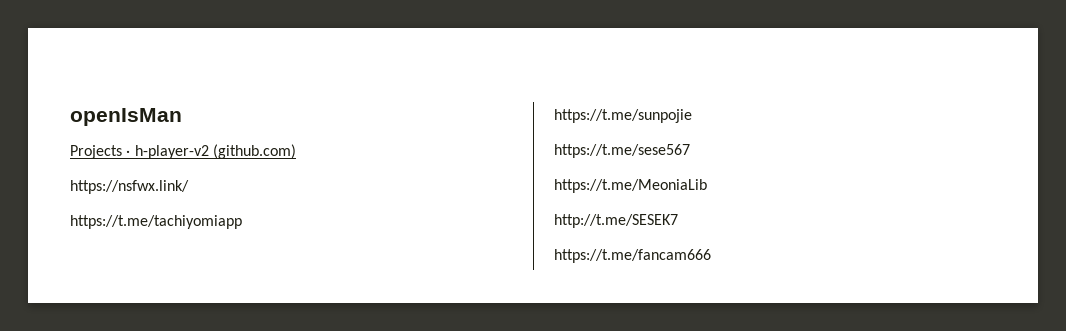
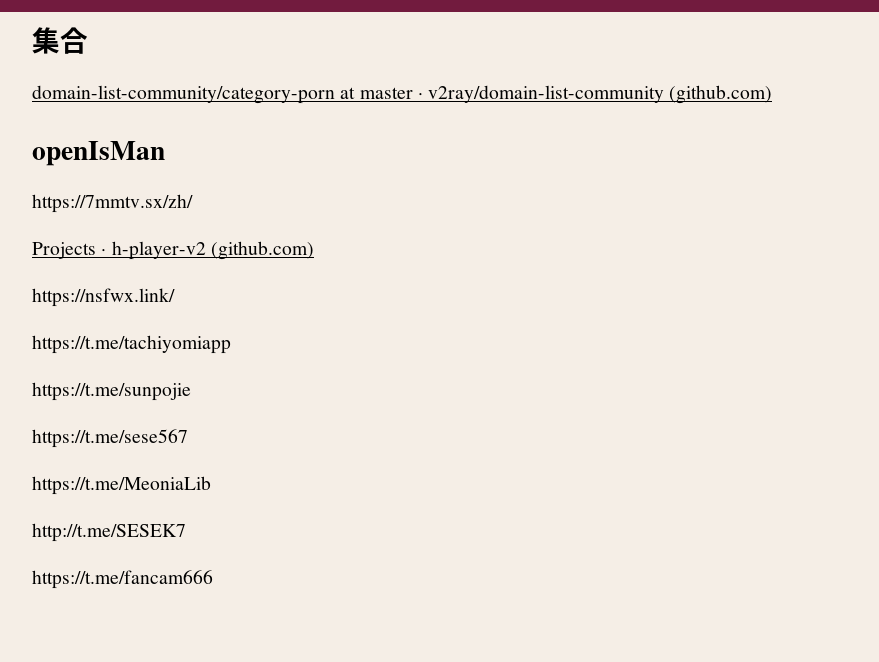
(70, 117) none -> [32,27,88,54] [32,85,773,104] 集合 // domain-list-community/category-porn at master · v2ray/domain-list-community (github.com) //
(182, 117) none -> [32,194,193,213] // https://7mmtv.sx/zh/

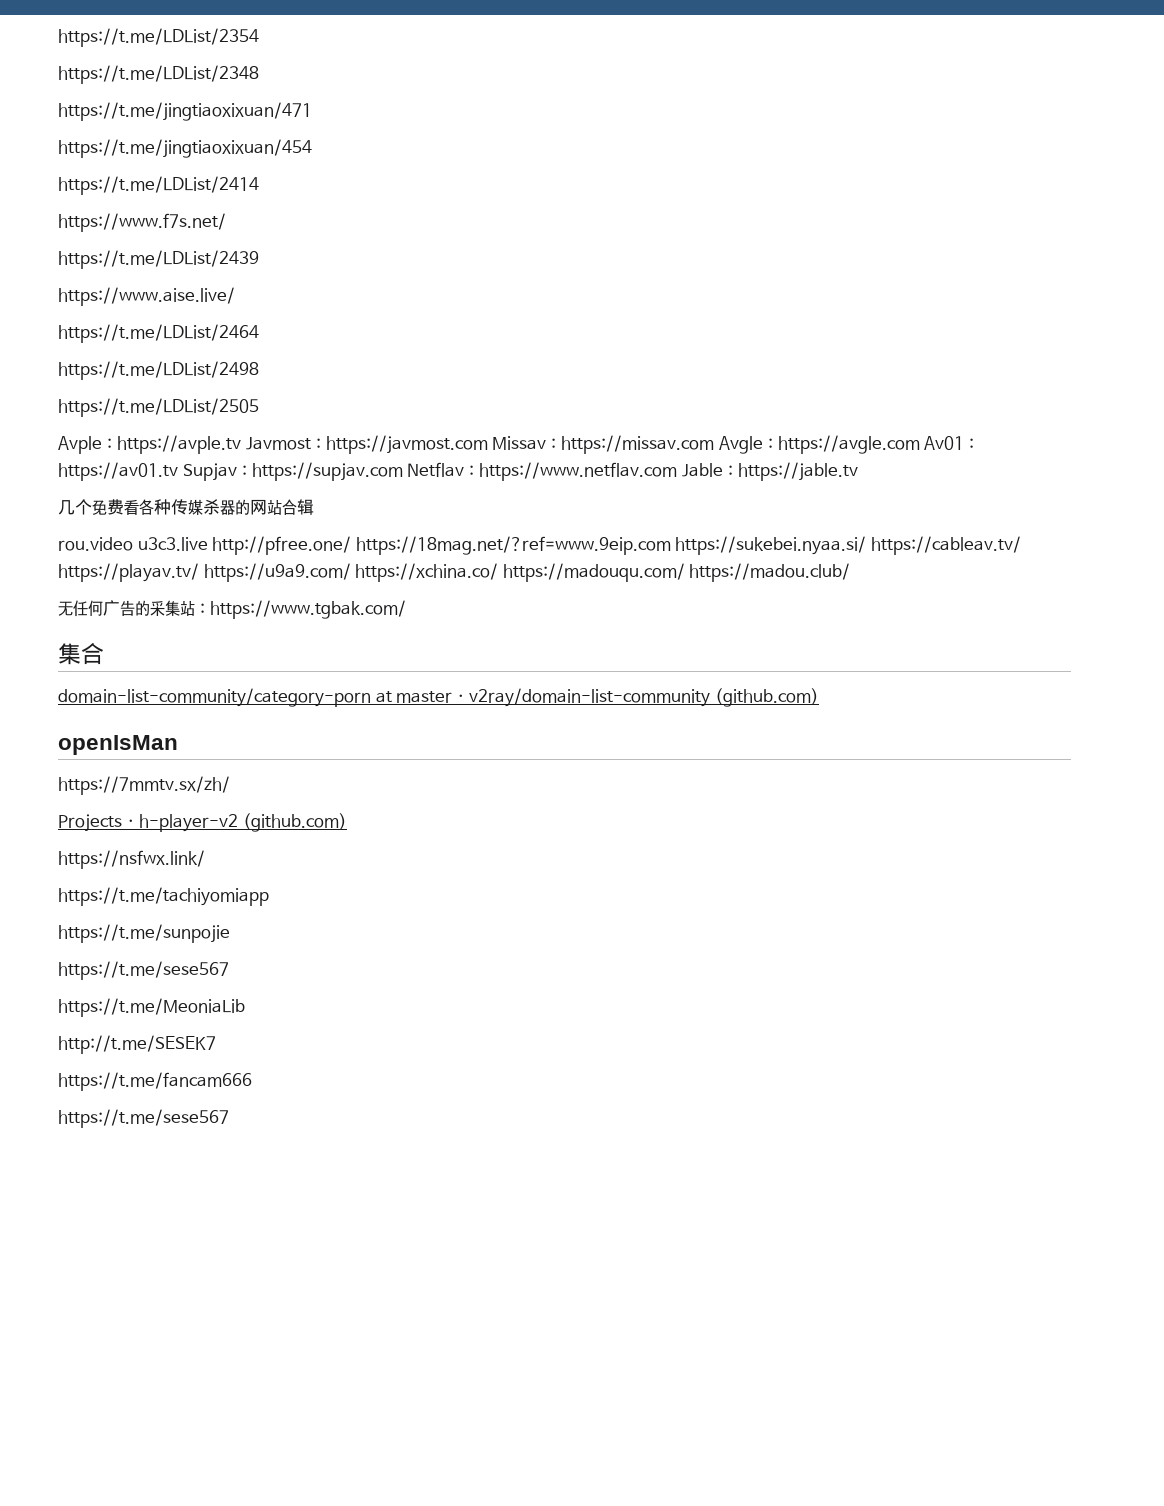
(32, 40) none -> [58,28,259,47] [58,65,259,84] [58,102,312,121] [58,139,312,158] [58,176,259,195] [58,213,226,232] [58,250,259,269] [58,287,235,306] [58,324,259,343] [58,361,259,380] [58,398,259,417] [58,435,980,454] [58,462,858,481] [58,499,314,515] [58,536,1021,555] [58,563,851,582] [58,600,406,619] https://t.me/LDList/2354 // https://t.me/LDList/2348 // https://t.me/jingtiaoxixuan/471 // https://t.me/jingtiaoxixuan/454 // https://t.me/LDList/2414 // https://www.f7s.net/ // https://t.me/LDList/2439 // https://www.aise.live/ // https://t.me/LDList/2464 // https://t.me/LDList/2498 // https://t.me/LDList/2505 // Avple：https://avple.tv Javmost：https://javmost.com Missav：https://missav.com Avgle：https://avgle.com Av01：https://av01.tv Supjav：https://supjav.com Netflav：https://www.netflav.com Jable：https://jable.tv // 几个免费看各种传媒杀器的网站合辑 // rou.video u3c3.live http://pfree.one/ https://18mag.net/?ref=www.9eip.com https://sukebei.nyaa.si/ https://cableav.tv/ https://playav.tv/ https://u9a9.com/ https://xchina.co/ https://madouqu.com/ https://madou.club/ // 无任何广告的采集站：https://www.tgbak.com/ //
(213, 579) none -> [58,1109,229,1128] // https://t.me/sese567

